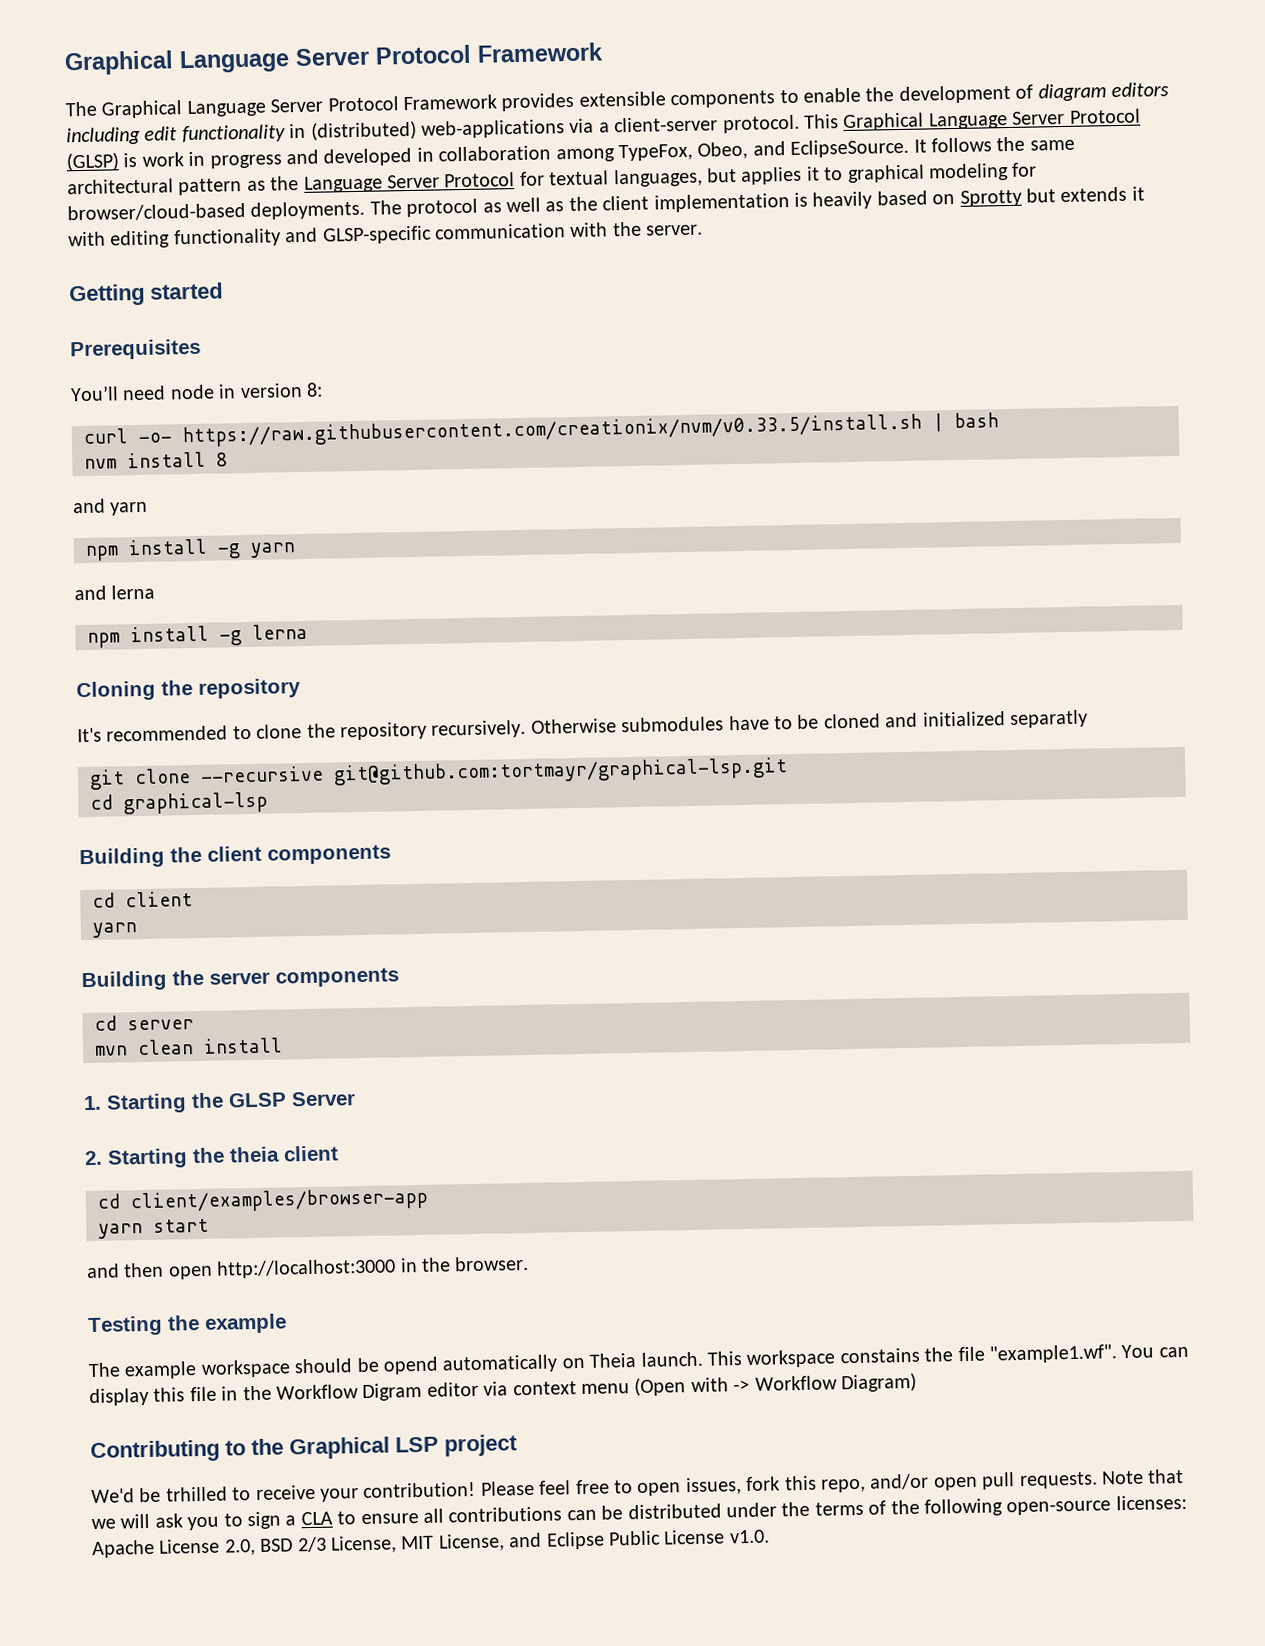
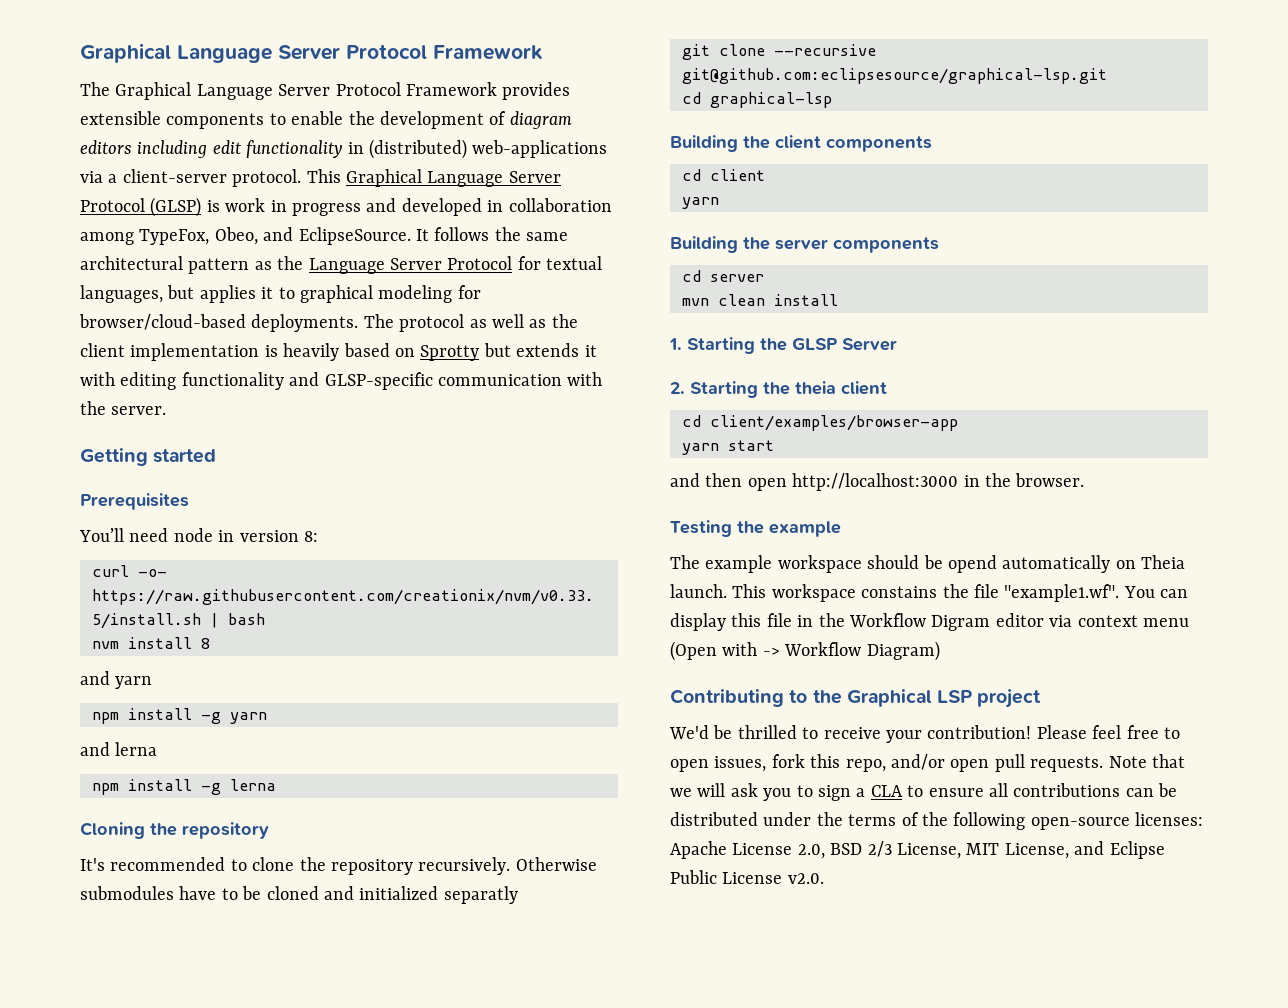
[333,757,788,786] git@github.com:tortmayr/graphical-lsp.git -> [682,68,1107,84] git@github.com:eclipsesource/graphical-lsp.git
[165,1486,228,1502] trhilled -> [737,725,797,739] thrilled
[728,1529,770,1544] v1.0. -> [787,873,824,884] v2.0.

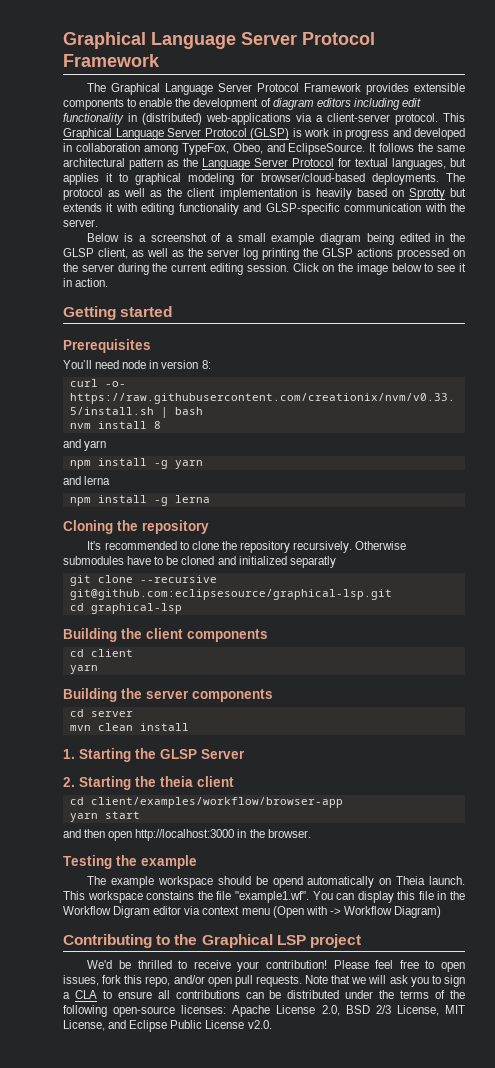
(167, 410) none -> [87,233,466,245] [63,248,465,260] [63,263,466,275] [63,278,109,287] // Below is a screenshot of a small example diagram being edited in the GLSP client, as well as the server log printing the GLSP actions processed on the server during the current editing session. Click on the image below to see it in action.
[710,415,958,431] client/examples/browser-app -> [90,797,343,808] client/examples/workflow/browser-app

